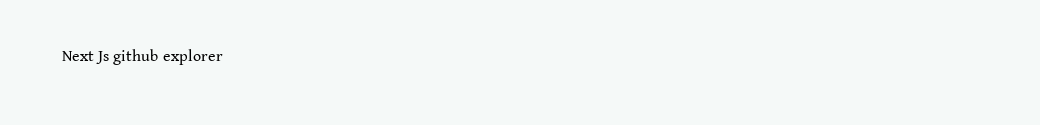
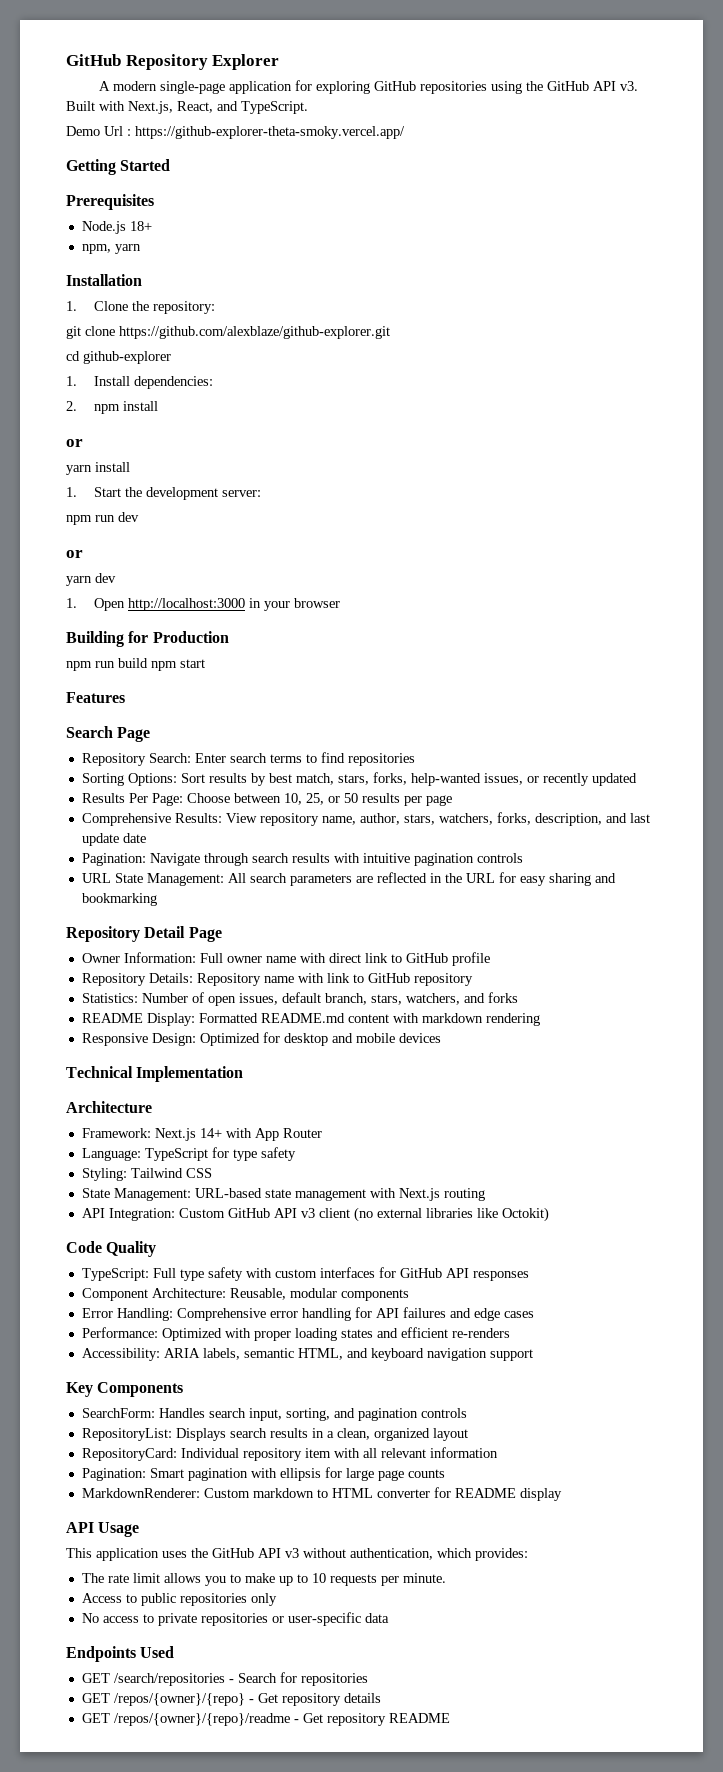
[62,49,223,65] Next Js github explorer -> [66,54,280,70] [98,80,638,94] [66,101,308,114] [66,126,405,139] [66,159,171,175] [66,194,154,210] [81,221,152,234] [81,244,141,254] [66,274,142,286] [66,301,215,314] [66,326,390,339] [66,351,171,364] [66,376,213,389] [66,401,158,414] [66,439,83,447] [66,462,130,475] [66,487,261,500] [66,512,139,525] [66,550,83,558] [66,573,116,586] [66,598,340,611] [66,631,229,647] [66,658,205,671] [66,692,125,703] [66,726,151,742] [81,752,415,766] [81,772,637,786] [81,793,452,806] [81,812,650,826] [81,833,146,846] [81,853,523,866] [81,872,616,886] [81,893,157,906] [66,926,222,942] [81,952,490,966] [81,973,473,986] [81,992,518,1006] [81,1013,540,1026] [81,1032,441,1046] [66,1066,244,1082] [66,1101,152,1113] [81,1128,322,1141] [81,1147,296,1161] [81,1168,212,1181] [81,1188,485,1201] [81,1207,549,1222] [66,1241,157,1257] [81,1267,529,1281] [81,1288,409,1301] [81,1307,534,1321] [81,1327,510,1341] [81,1348,533,1361] [66,1382,184,1397] [81,1408,467,1421] [81,1428,468,1441] [81,1447,498,1461] [81,1467,445,1481] [81,1487,562,1501] [66,1522,140,1537] [66,1548,528,1561] [81,1573,446,1586] [81,1593,277,1606] [81,1612,389,1626] [66,1646,175,1662] [81,1672,368,1686] [81,1693,381,1706] [81,1713,450,1726] GitHub Repository Explorer // A modern single-page application for exploring GitHub repositories using the GitHub API v3. Built with Next.js, React, and TypeScript. // Demo Url : https://github-explorer-theta-smoky.vercel.app/ // Getting Started // Prerequisites // Node.js 18+ // npm, yarn // Installation // 1. Clone the repository: // git clone https://github.com/alexblaze/github-explorer.git // cd github-explorer // 1. Install dependencies: // 2. npm install // or // yarn install // 1. Start the development server: // npm run dev // or // yarn dev // 1. Open http://localhost:3000 in your browser // Building for Production // npm run build npm start // Features // Search Page // Repository Search: Enter search terms to find repositories // Sorting Options: Sort results by best match, stars, forks, help-wanted issues, or recently updated // Results Per Page: Choose between 10, 25, or 50 results per page // Comprehensive Results: View repository name, author, stars, watchers, forks, description, and last update date // Pagination: Navigate through search results with intuitive pagination controls // URL State Management: All search parameters are reflected in the URL for easy sharing and bookmarking // Repository Detail Page // Owner Information: Full owner name with direct link to GitHub profile // Repository Details: Repository name with link to GitHub repository // Statistics: Number of open issues, default branch, stars, watchers, and forks // README Display: Formatted README.md content with markdown rendering // Responsive Design: Optimized for desktop and mobile devices // Technical Implementation // Architecture // Framework: Next.js 14+ with App Router // Language: TypeScript for type safety // Styling: Tailwind CSS // State Management: URL-based state management with Next.js routing // API Integration: Custom GitHub API v3 client (no external libraries like Octokit) // Code Quality // TypeScript: Full type safety with custom interfaces for GitHub API responses // Component Architecture: Reusable, modular components // Error Handling: Comprehensive error handling for API failures and edge cases // Performance: Optimized with proper loading states and efficient re-renders // Accessibility: ARIA labels, semantic HTML, and keyboard navigation support // Key Components // SearchForm: Handles search input, sorting, and pagination controls // RepositoryList: Displays search results in a clean, organized layout // RepositoryCard: Individual repository item with all relevant information // Pagination: Smart pagination with ellipsis for large page counts // MarkdownRenderer: Custom markdown to HTML converter for README display // API Usage // This application uses the GitHub API v3 without authentication, which provides: // The rate limit allows you to make up to 10 requests per minute. // Access to public repositories only // No access to private repositories or user-specific data // Endpoints Used // GET /search/repositories - Search for repositories // GET /repos/{owner}/{repo} - Get repository details // GET /repos/{owner}/{repo}/readme - Get repository README

